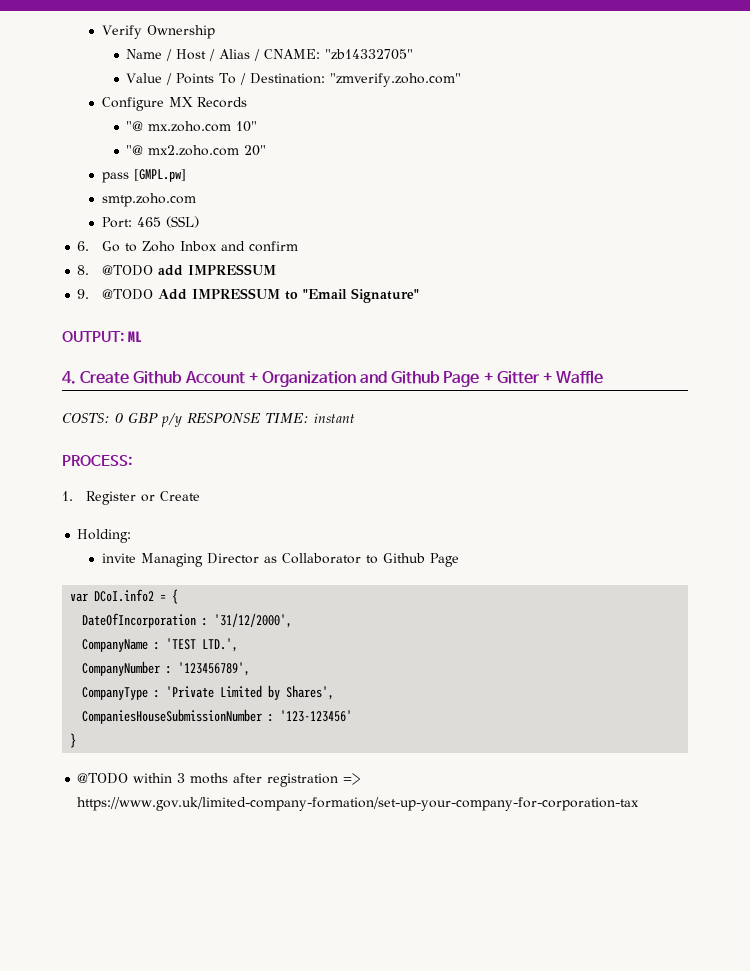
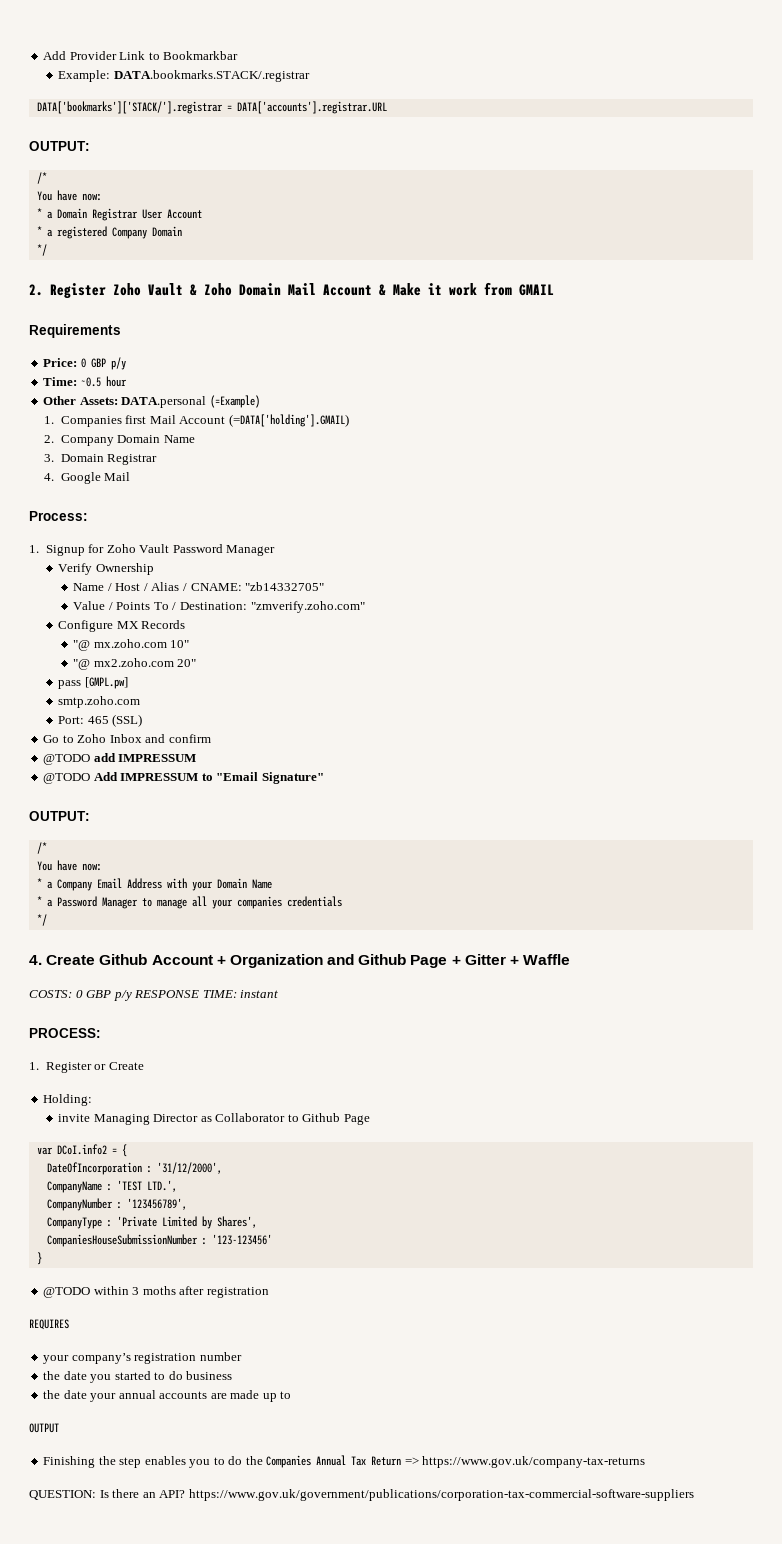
(101, 32) none -> [43,51,239,60] [58,70,310,82] [36,101,387,114] [29,141,90,151] [36,172,47,184] [36,190,102,201] [36,208,202,221] [36,226,182,239] [36,244,47,256] [29,282,554,299] [29,324,121,338] [43,357,126,370] [43,376,127,387] [43,395,260,408] [44,414,349,427] [44,435,195,446] [44,454,158,465] [44,472,131,484] [29,511,88,521] [29,544,276,556] Add Provider Link to Bookmarkbar // Example: DATA.bookmarks.STACK/.registrar // DATA['bookmarks']['STACK/'].registrar = DATA['accounts'].registrar.URL // OUTPUT: // /* // You have now: // * a Domain Registrar User Account // * a registered Company Domain // */ // 2. Register Zoho Vault & Zoho Domain Mail Account & Make it work from GMAIL // Requirements // Price: 0 GBP p/y // Time: ~0.5 hour // Other Assets: DATA.personal (=Example) // 1. Companies first Mail Account (=DATA['holding'].GMAIL) // 2. Company Domain Name // 3. Domain Registrar // 4. Google Mail // Process: // 1. Signup for Zoho Vault Password Manager //
[77,241,90,251] 6. -> (143, 720) none
[77,265,90,275] 8. -> (211, 738) none
[77,289,90,299] 9. -> (197, 758) none
[127,331,142,342] ML -> [36,842,47,854] [36,860,102,871] [36,878,272,891] [36,896,342,909] [36,914,47,926] // /* // You have now: // * a Company Email Address with your Domain Name // * a Password Manager to manage all your companies credentials // */
[343,773,361,785] [77,797,640,811] => https://www.gov.uk/limited-company-formation/set-up-your-company-for-corporation-tax -> [29,1319,69,1330] [43,1352,242,1364] [43,1371,233,1383] [43,1390,292,1402] [29,1423,59,1433] [43,1455,646,1468] [29,1489,694,1501] // REQUIRES // your company’s registration number // the date you started to do business // the date your annual accounts are made up to // OUTPUT // Finishing the step enables you to do the Companies Annual Tax Return => https://www.gov.uk/company-tax-returns // QUESTION: Is there an API? https://www.gov.uk/government/publications/corporation-tax-commercial-software-suppliers

